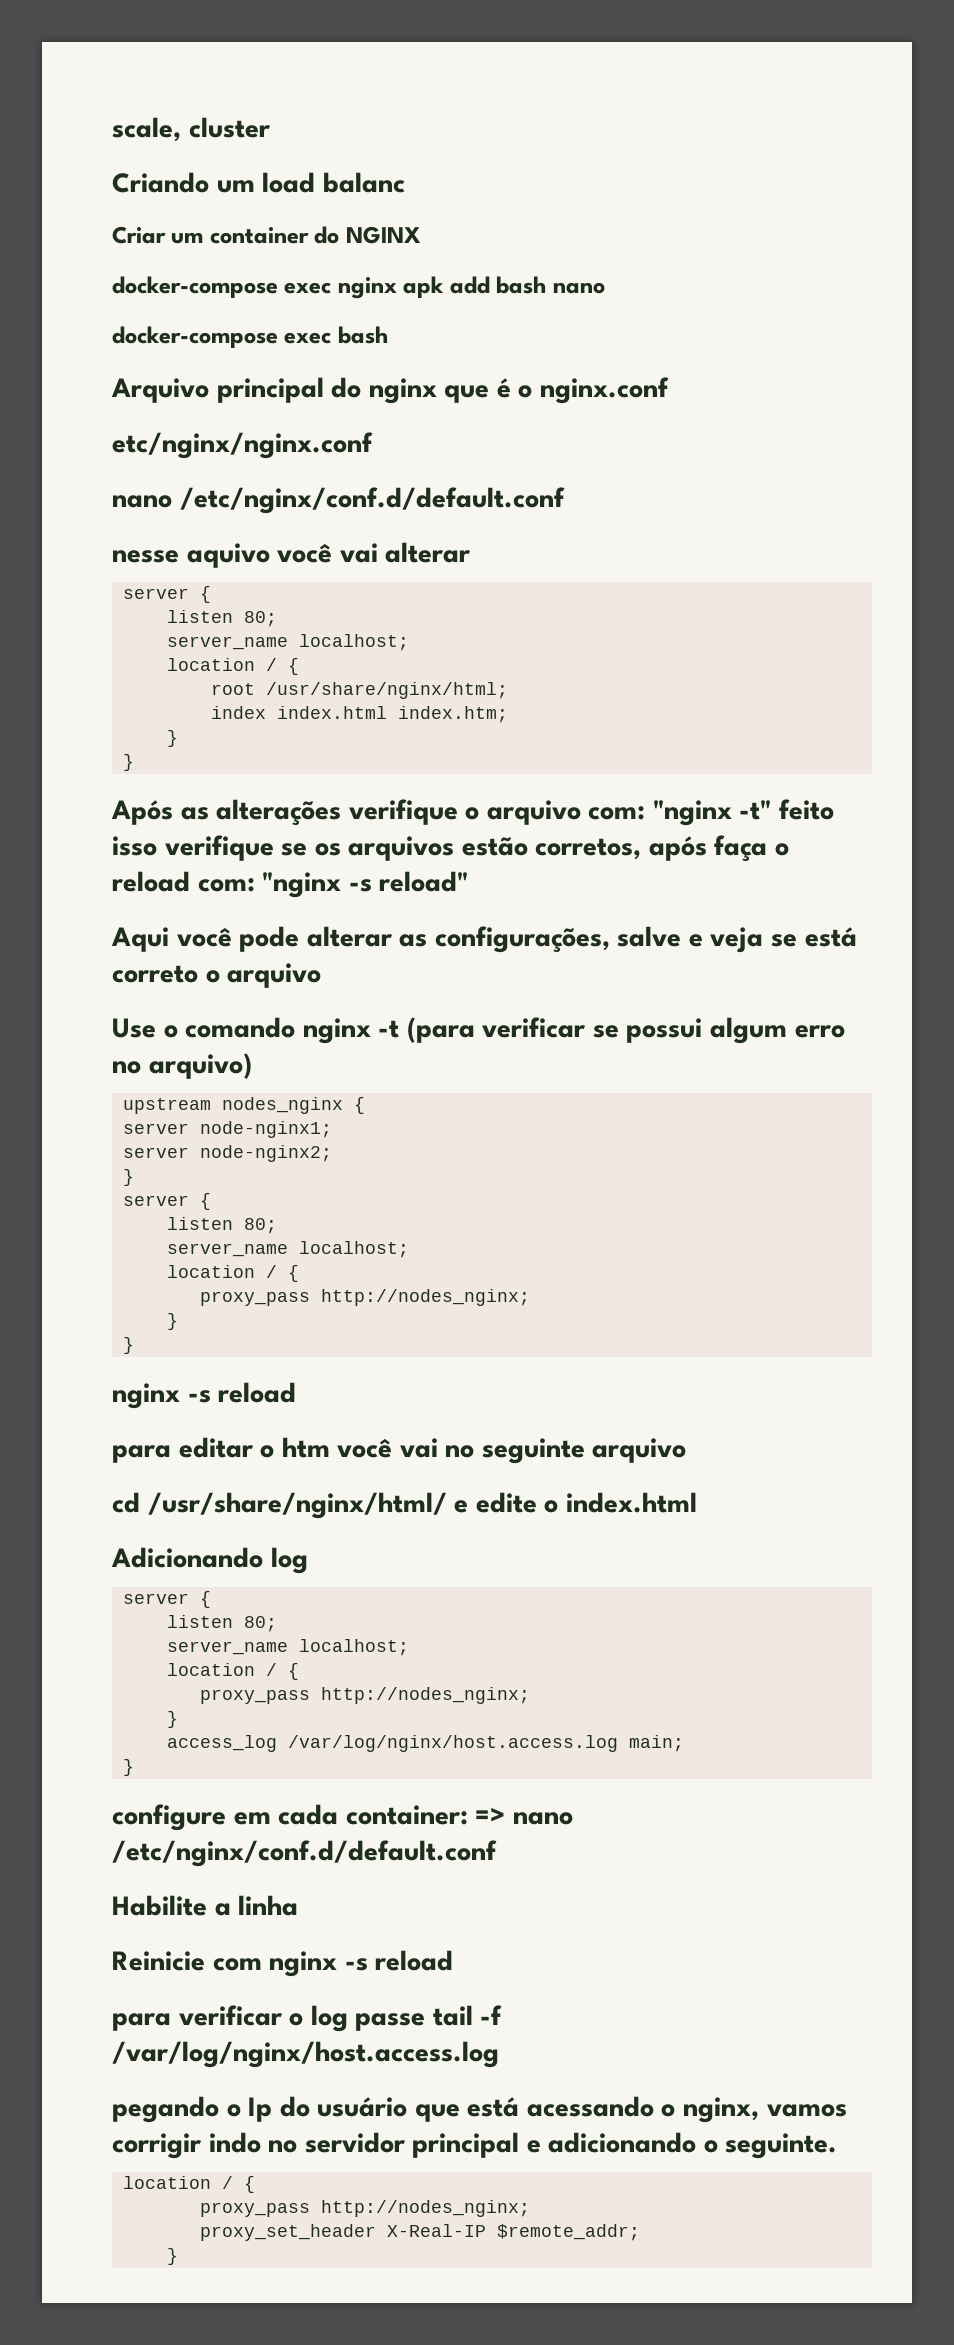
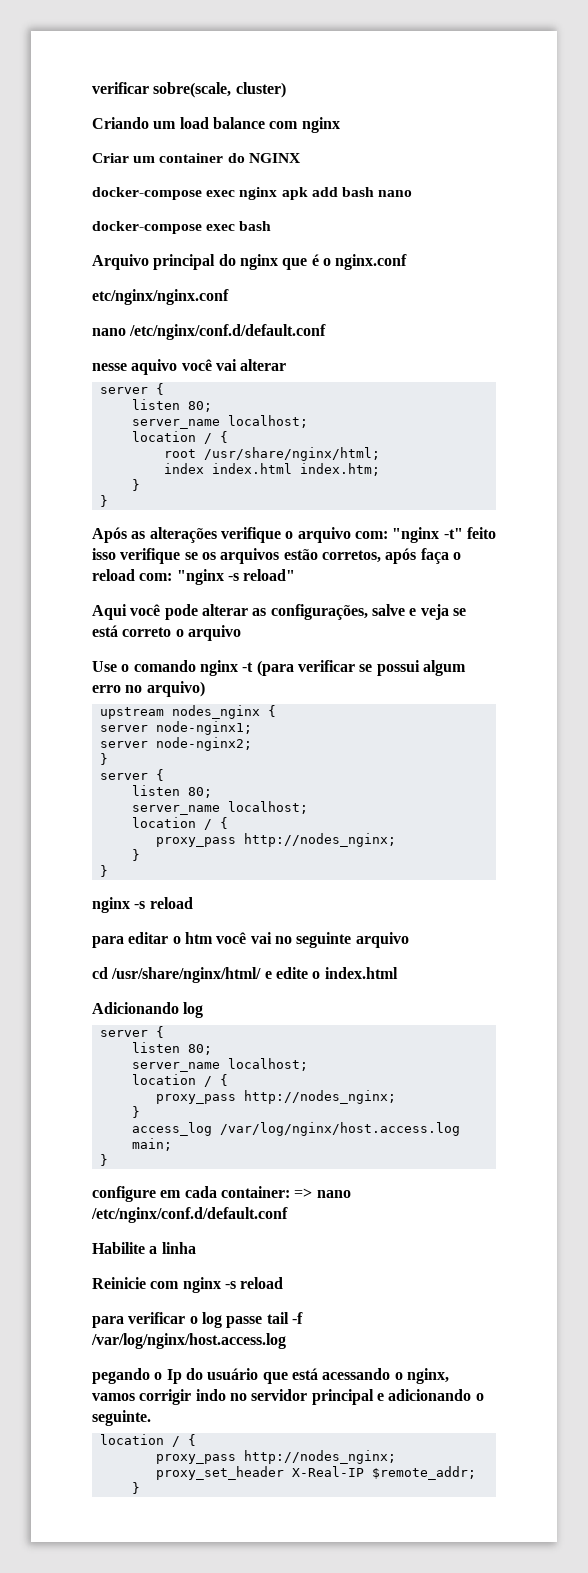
[112,117,271,142] scale, cluster -> [92,82,286,98] verificar sobre(scale, cluster)
[322,172,405,193] balanc -> [212,117,340,133] balance com nginx

